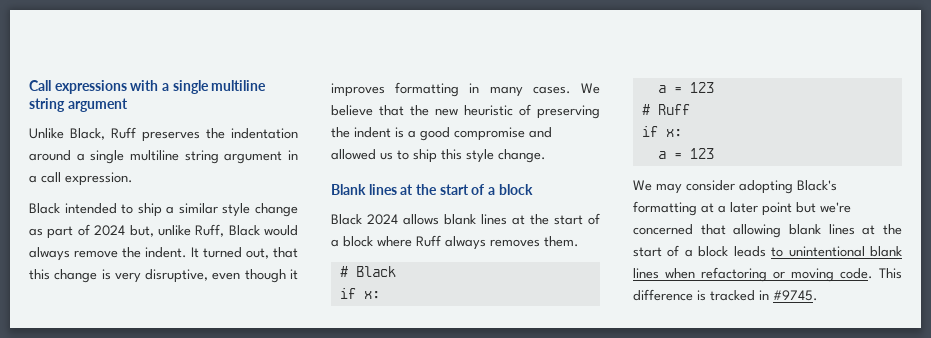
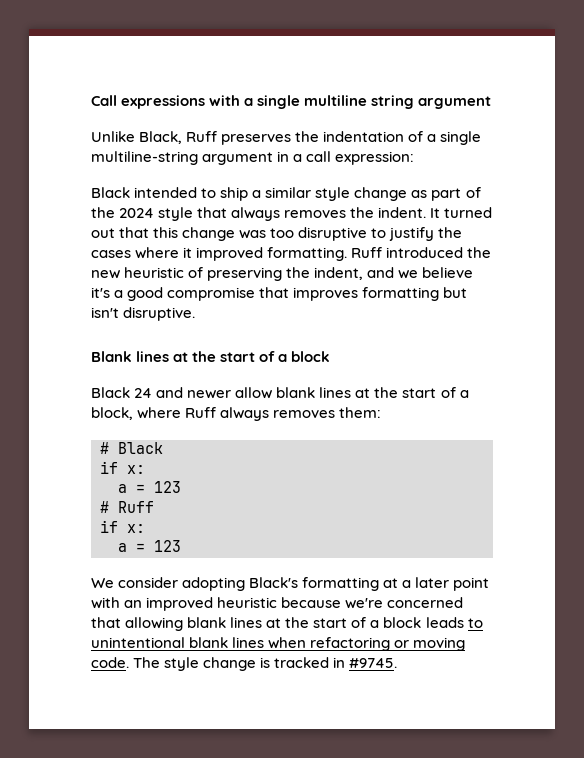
[29,150,219,164] around a single multiline string -> [408,131,482,145] [91,151,198,165] of a single multiline-string
[65,172,133,186] expression. -> [335,151,415,165] expression:
[94,224,298,237] [29,247,118,261] 2024 but, unlike Ruff, Black would always remove -> [91,207,347,221] the 2024 style that always removes
[246,248,269,259] out, -> [91,228,115,238] out
[101,269,298,283] [331,82,600,97] [331,105,404,116] is very disruptive, even though it improves formatting in many cases. We believe that -> [239,227,463,241] [91,247,464,261] was too disruptive to justify the cases where it improved formatting. Ruff introduced
[354,127,552,141] [331,149,546,163] indent is a good compromise and allowed us to ship this style change. -> [314,267,474,280] [91,287,468,301] [91,307,196,321] indent, and we believe it's a good compromise that improves formatting but isn't disruptive.
[367,213,600,225] [331,236,373,247] 2024 allows blank lines at the start of a block -> [134,387,469,399] [91,407,133,420] 24 and newer allow blank lines at the start of a block,
[544,236,579,247] them. -> [339,407,382,418] them:
[656,183,682,194] may -> (114, 583) none
[796,202,816,213] but -> [91,597,342,611] with an improved heuristic because
[879,268,902,279] [633,289,693,301] This difference -> [133,657,257,671] The style change

